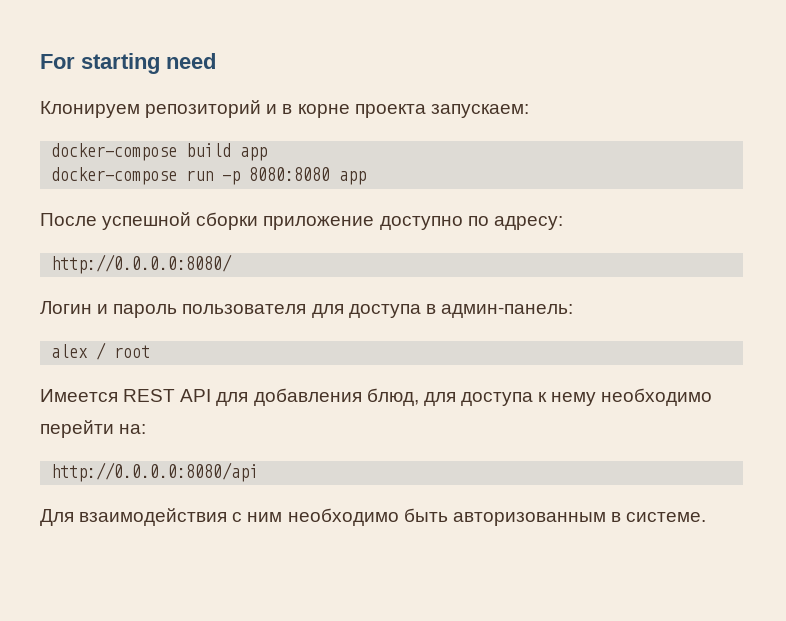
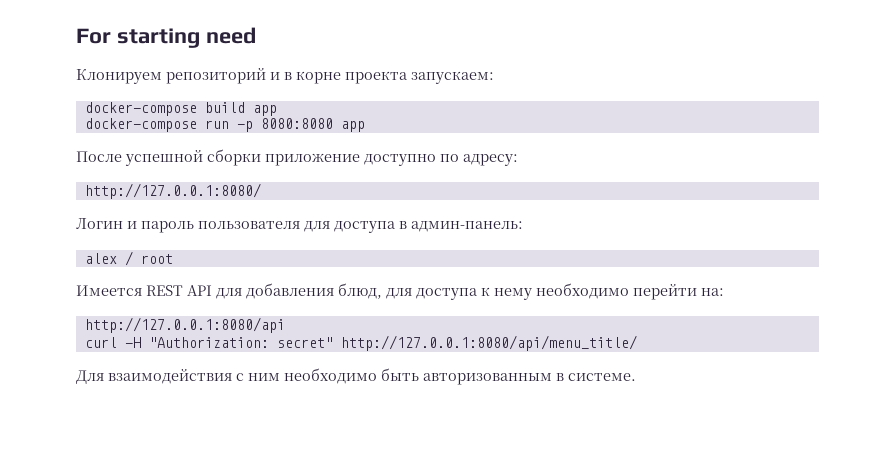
[51,254,233,274] http://0.0.0.0:8080/ -> [84,183,261,199] http://127.0.0.1:8080/
[51,462,259,482] http://0.0.0.0:8080/api -> [84,317,285,333] [84,335,637,351] http://127.0.0.1:8080/api // curl -H "Authorization: secret" http://127.0.0.1:8080/api/menu_title/

